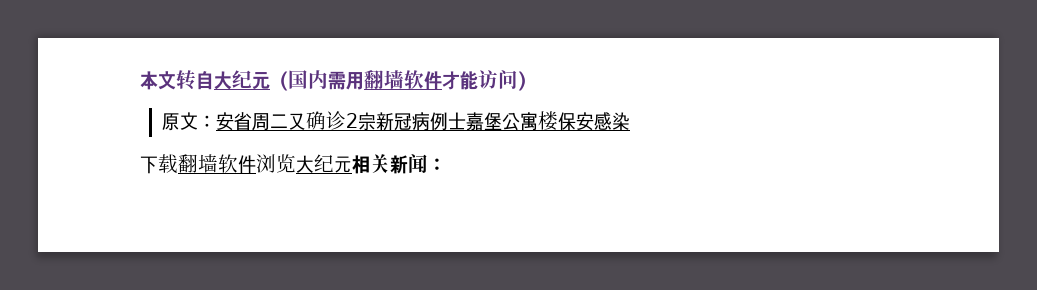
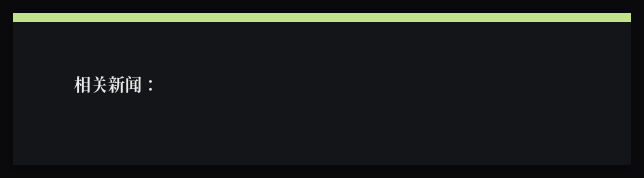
[140,70,536,91] [162,111,631,131] [140,154,352,174] 本文转自大纪元（国内需用翻墙软件才能访问） // 原文：安省周二又确诊2宗新冠病例士嘉堡公寓楼保安感染 // 下载翻墙软件浏览大纪元 -> (74, 84) none

